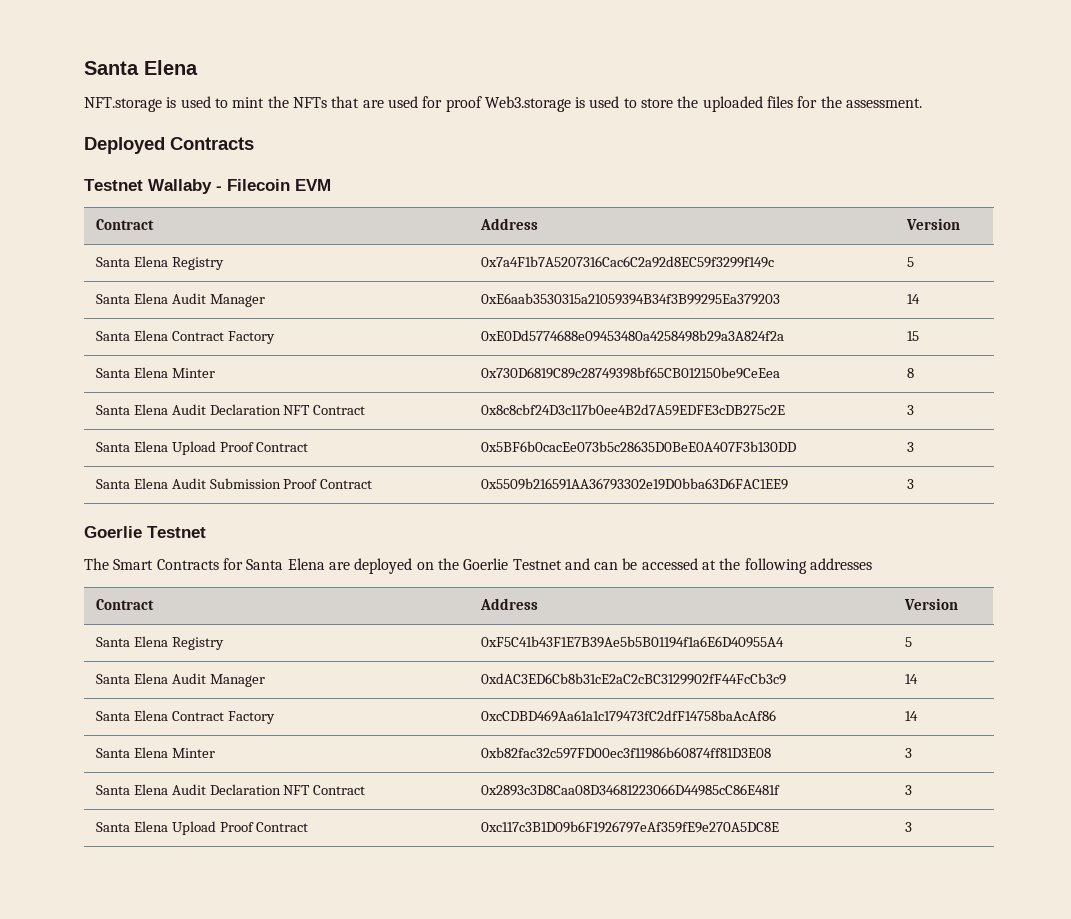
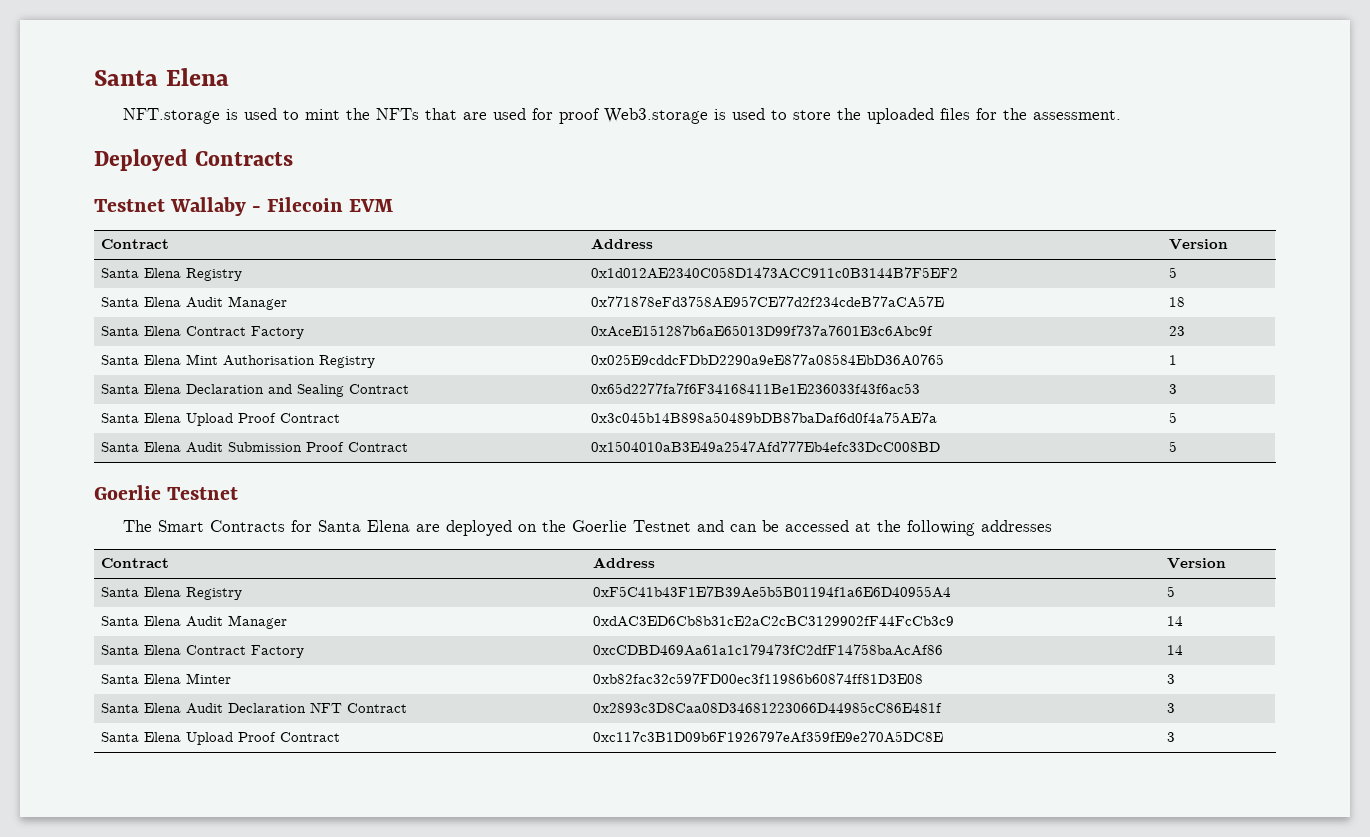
[480,256,774,268] [906,257,914,267] [95,293,265,307] [480,293,780,305] [906,294,920,304] [95,330,275,344] [480,330,784,342] [906,331,919,341] [95,367,215,378] [480,367,780,379] [906,368,914,378] [95,404,366,415] [480,404,785,416] [906,405,914,415] [95,441,309,455] [480,441,796,452] [906,442,914,452] 0x7a4F1b7A5207316Cac6C2a92d8EC59f3299f149c | 5 // Santa Elena Audit Manager | 0xE6aab3530315a21059394B34f3B99295Ea379203 | 14 // Santa Elena Contract Factory | 0xE0Dd5774688e09453480a4258498b29a3A824f2a | 15 // Santa Elena Minter | 0x730D6819C89c28749398bf65CB012150be9CeEea | 8 // Santa Elena Audit Declaration NFT Contract | 0x8c8cbf24D3c117b0ee4B2d7A59EDFE3cDB275c2E | 3 // Santa Elena Upload Proof Contract | 0x5BF6b0cacEe073b5c28635D0BeE0A407F3b130DD | 3 -> [591,267,959,279] [1169,267,1178,278] [101,296,288,310] [591,296,945,308] [1169,297,1186,307] [101,326,305,339] [591,325,934,337] [1169,326,1186,336] [101,354,376,368] [591,354,945,366] [1169,355,1178,365] [101,384,410,397] [591,383,921,394] [1169,384,1178,394] [101,413,341,426] [591,412,938,424] [1169,412,1178,423] 0x1d012AE2340C058D1473ACC911c0B3144B7F5EF2 | 5 // Santa Elena Audit Manager | 0x771878eFd3758AE957CE77d2f234cdeB77aCA57E | 18 // Santa Elena Contract Factory | 0xAceE151287b6aE65013D99f737a7601E3c6Abc9f | 23 // Santa Elena Mint Authorisation Registry | 0x025E9cddcFDbD2290a9eE877a08584EbD36A0765 | 1 // Santa Elena Declaration and Sealing Contract | 0x65d2277fa7f6F34168411Be1E236033f43f6ac53 | 3 // Santa Elena Upload Proof Contract | 0x3c045b14B898a50489bDB87baDaf6d0f4a75AE7a | 5
[480,478,788,490] [906,479,914,489] 0x5509b216591AA36793302e19D0bba63D6FAC1EE9 | 3 -> [591,441,941,453] [1169,441,1178,452] 0x1504010aB3E49a2547Afd777Eb4efc33DcC008BD | 5

